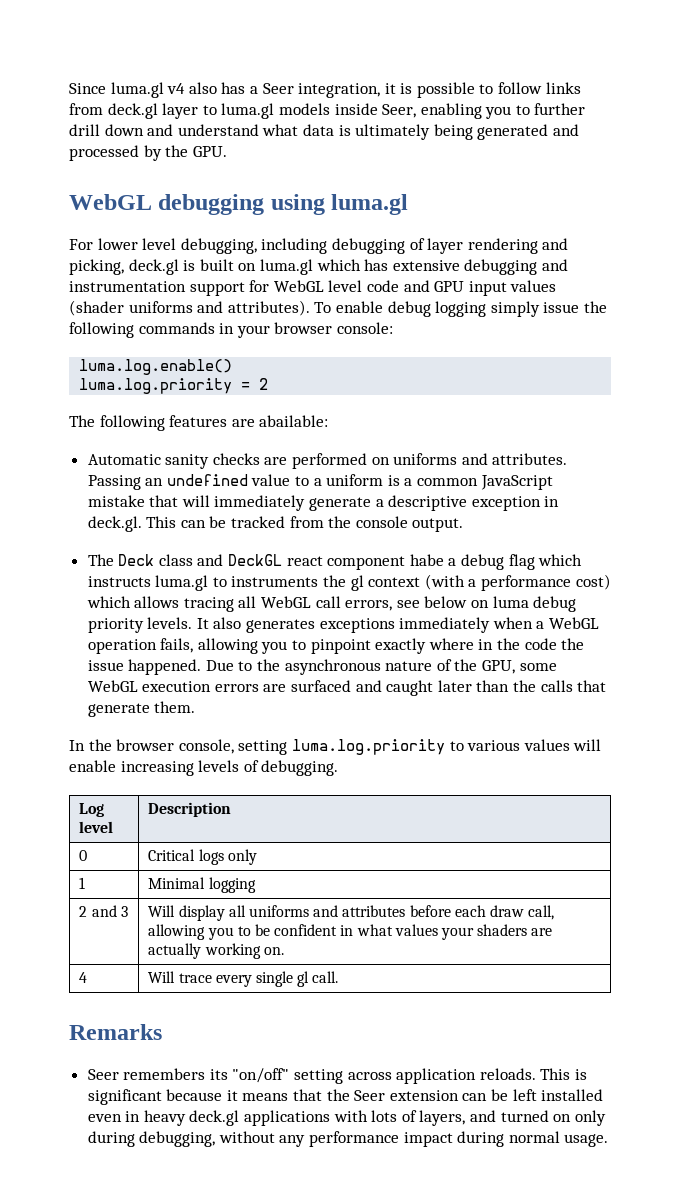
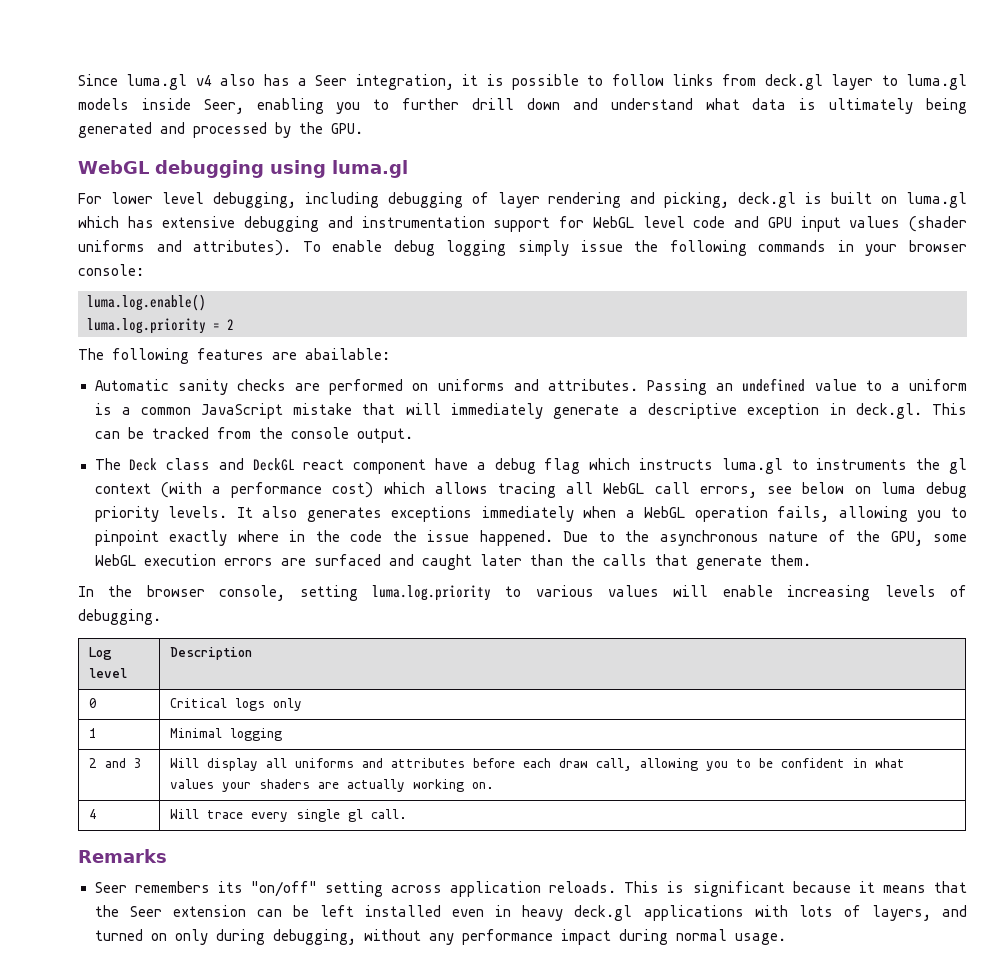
[409,554,444,566] habe -> [435,458,469,470] have

